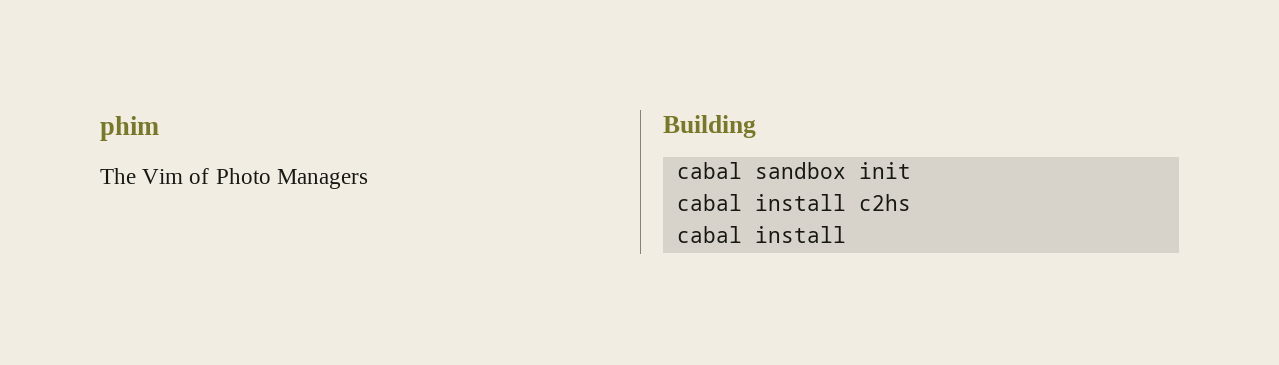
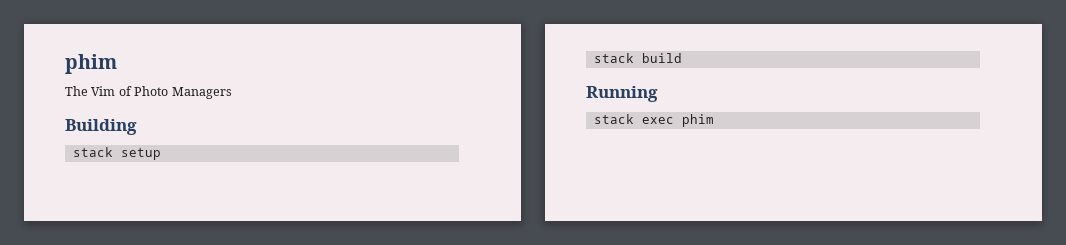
[676,162,911,179] [676,194,911,211] [676,226,846,243] cabal sandbox init // cabal install c2hs // cabal install -> [72,147,161,160] [593,53,682,63] [586,86,658,102] [593,114,714,127] stack setup // stack build // Running // stack exec phim

